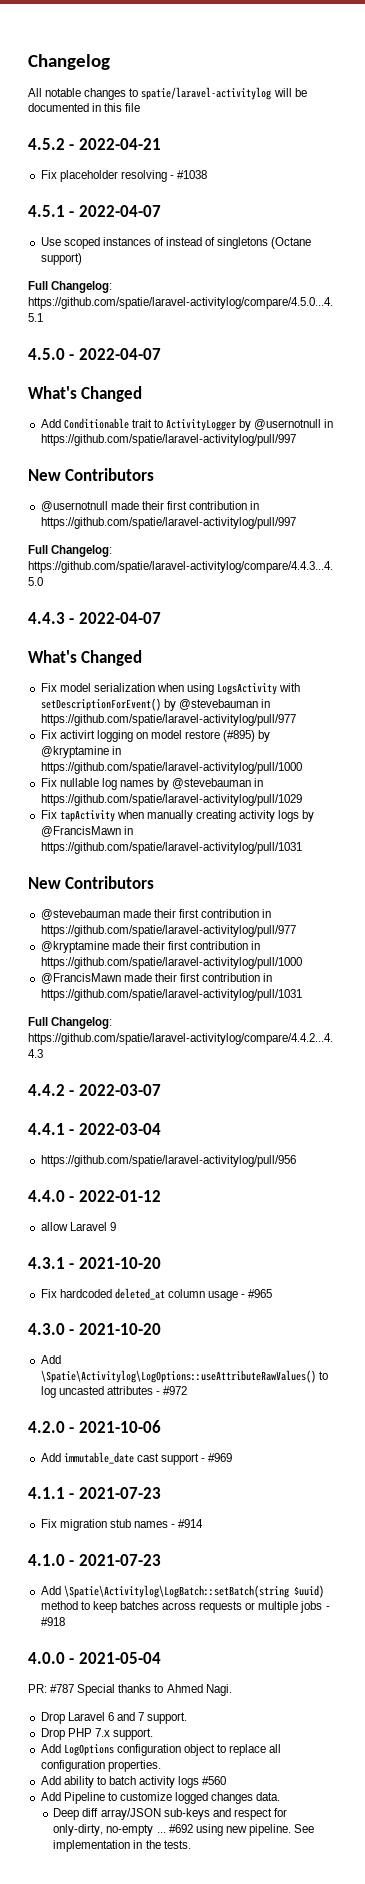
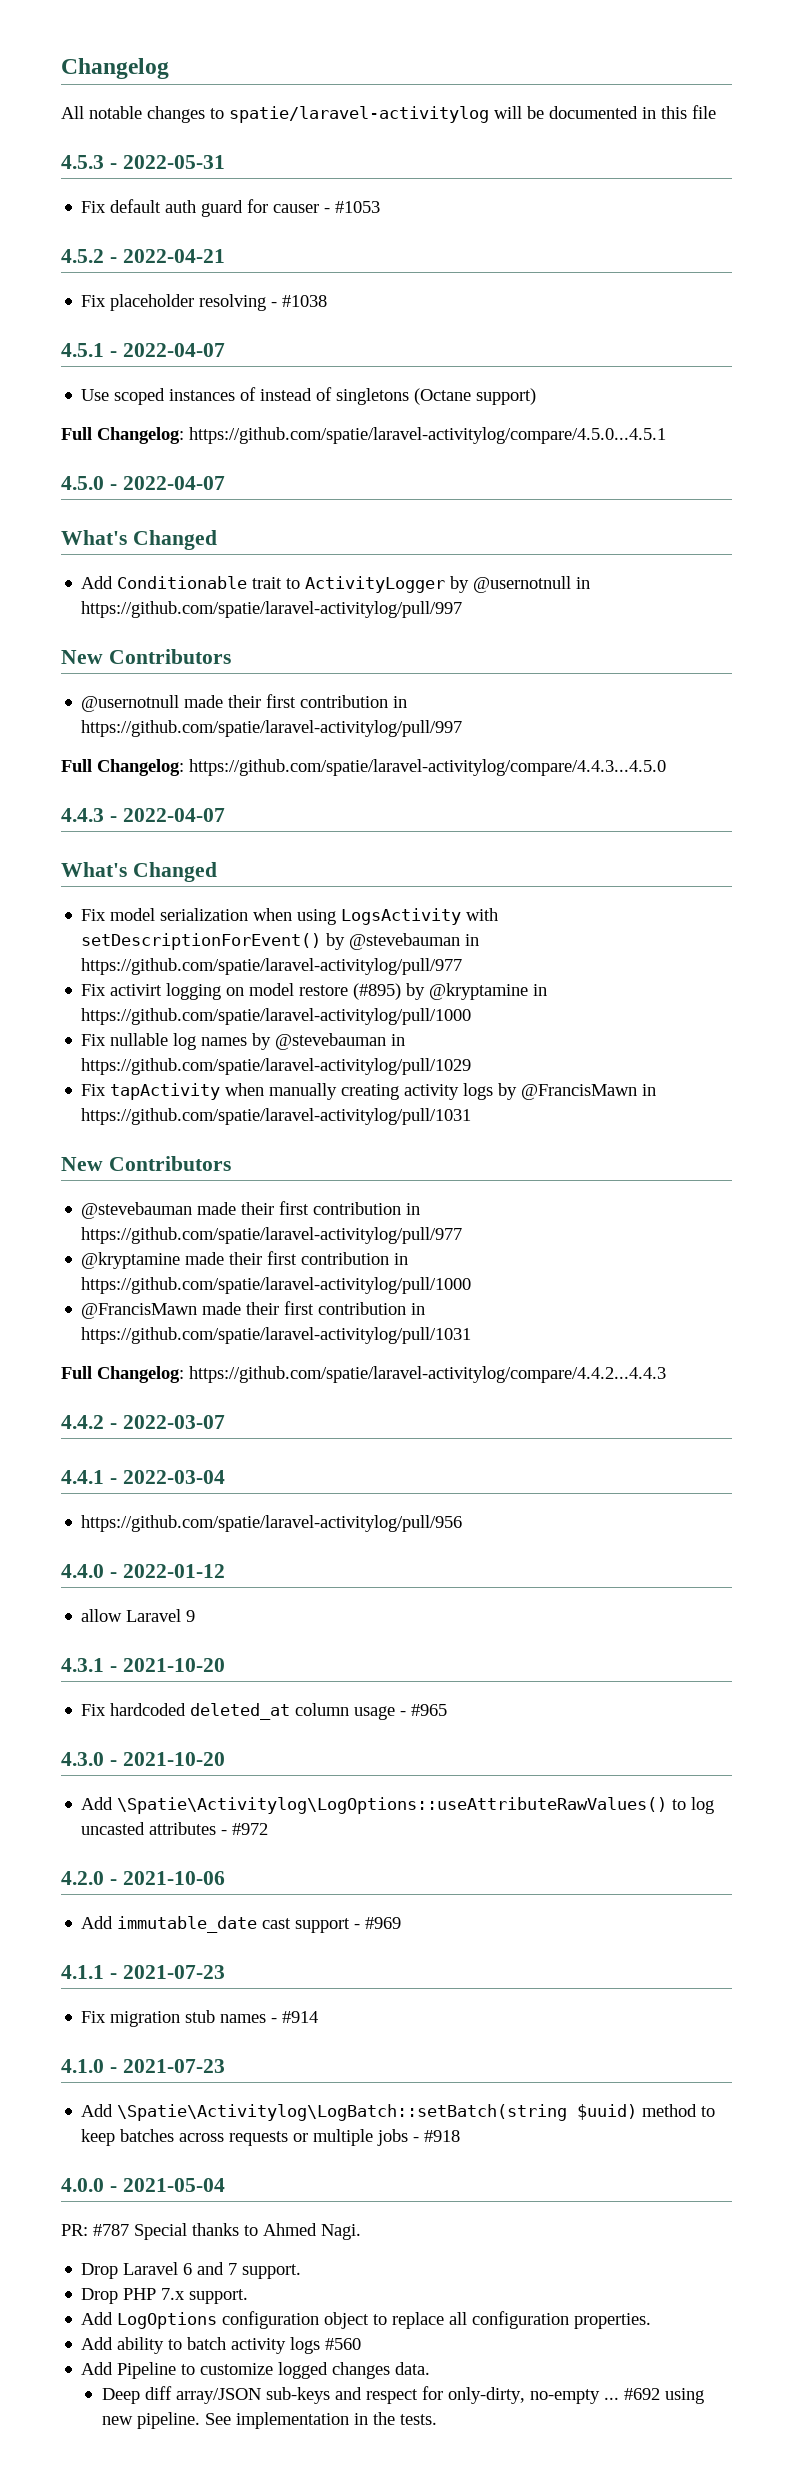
(141, 107) none -> [61,155,225,169] [81,199,381,217] // 4.5.3 - 2022-05-31 // Fix default auth guard for causer - #1053

